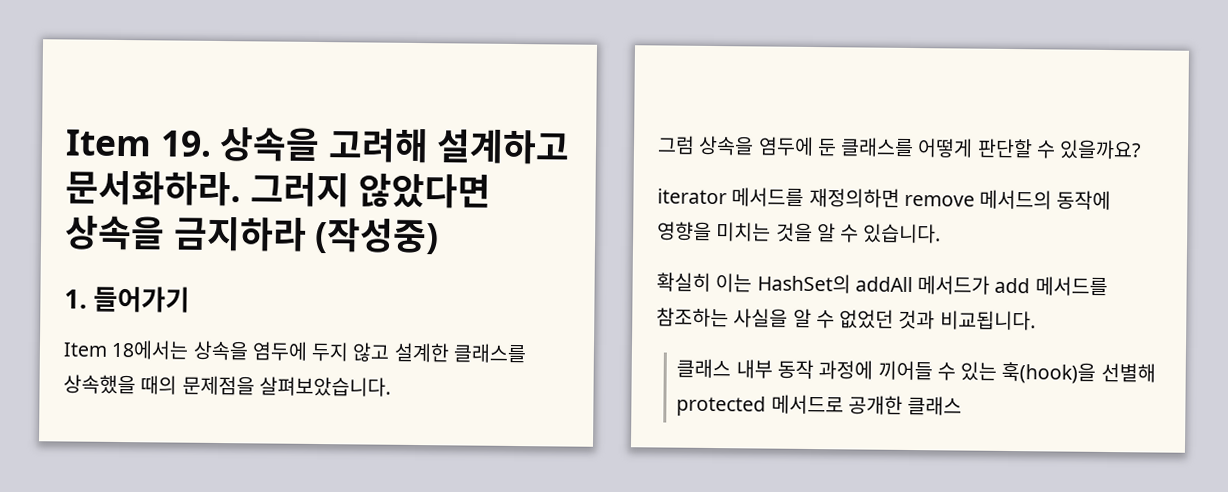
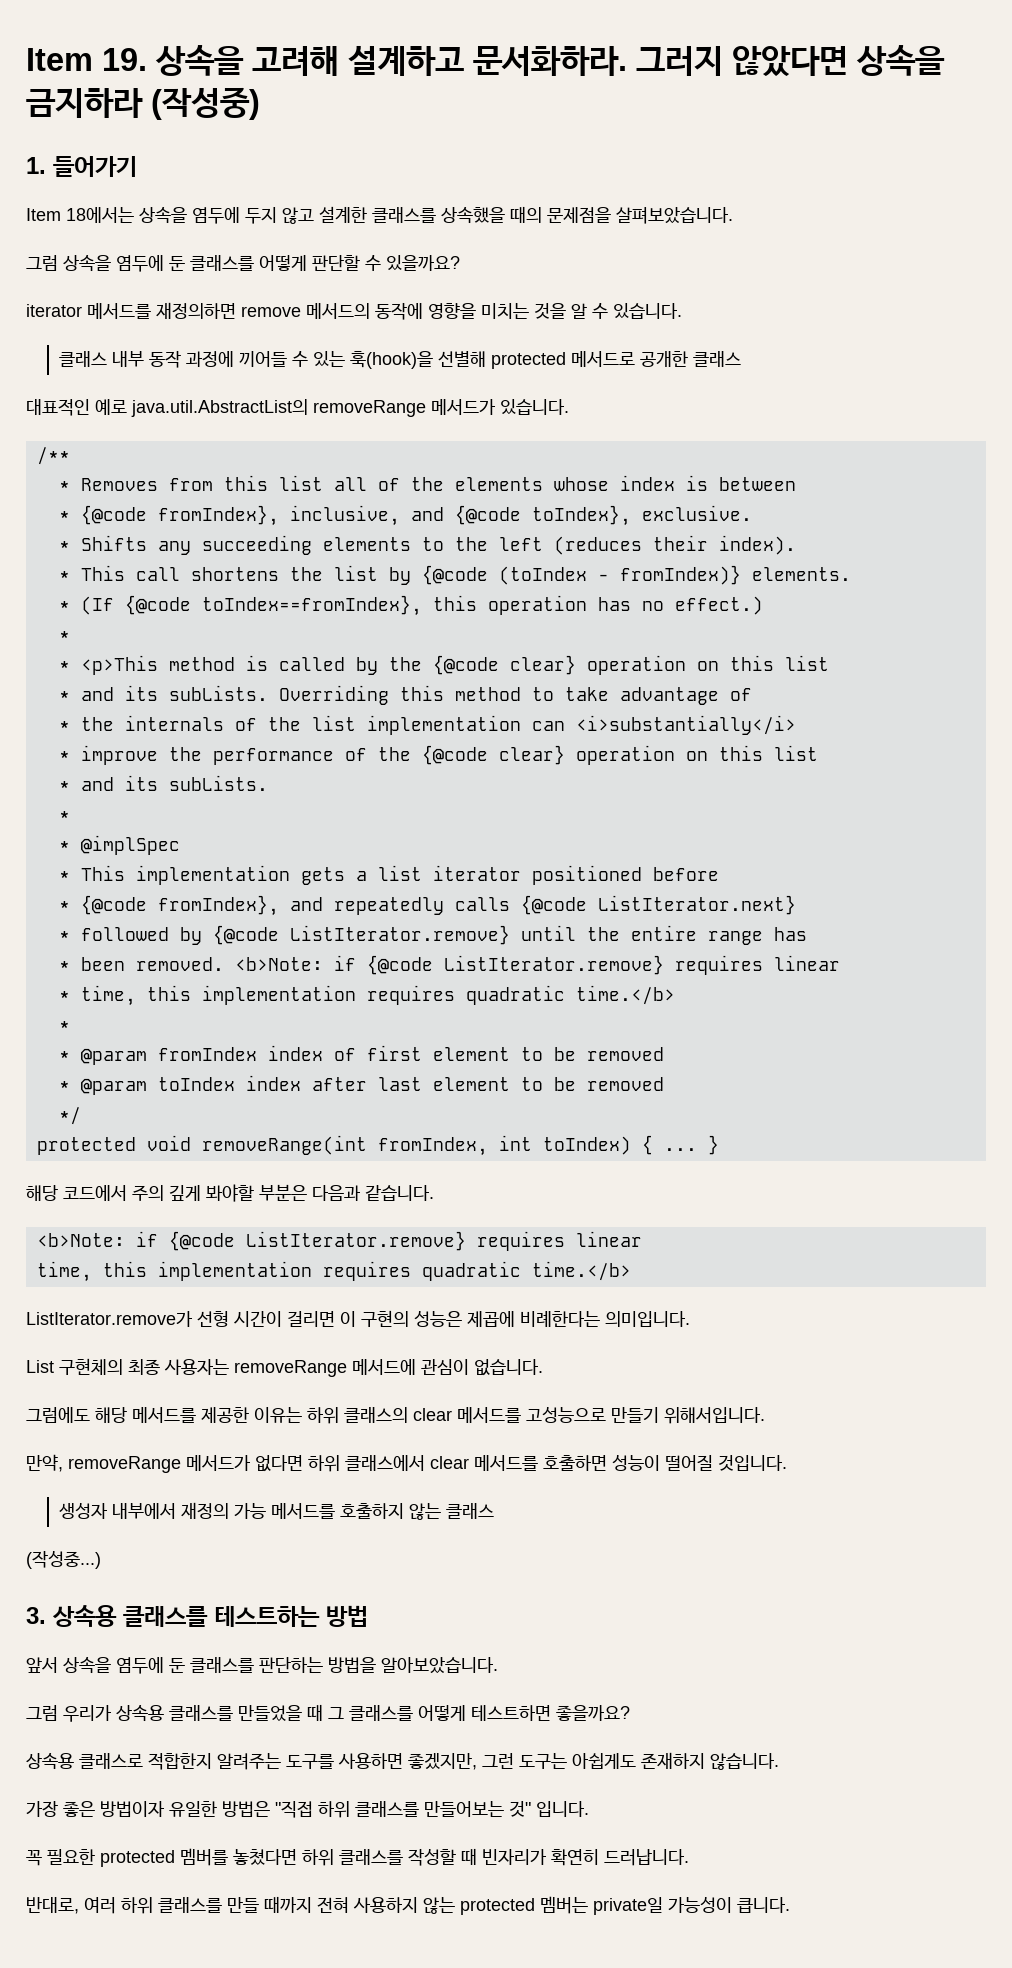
[656,272,1108,296] [656,307,1036,331] // 확실히 이는 HashSet의 addAll 메서드가 add 메서드를 참조하는 사실을 알 수 없었던 것과 비교됩니다. -> (682, 311) none
(963, 405) none -> [26,399,569,417] [36,447,70,465] [58,475,796,491] [58,505,752,526] [58,535,796,555] [58,565,851,585] [58,595,763,616] [58,631,70,641] [58,655,829,675] [58,685,752,705] [58,715,796,735] [58,745,818,765] [58,775,268,791] [58,811,70,821] [58,835,180,855] [58,865,719,885] [58,895,796,916] [58,925,807,945] [58,955,840,975] [58,985,675,1006] [58,1021,70,1031] [58,1045,664,1065] [58,1075,664,1095] [58,1107,81,1125] [36,1135,719,1156] [26,1184,434,1202] [36,1231,642,1251] [36,1261,631,1282] [26,1310,690,1327] [26,1358,543,1377] [26,1407,765,1424] [26,1454,787,1473] [59,1502,495,1520] [26,1550,101,1569] [26,1605,368,1627] [26,1657,498,1674] [26,1704,630,1722] [26,1752,779,1770] [26,1801,589,1818] [26,1848,689,1867] [26,1896,790,1915] // 대표적인 예로 java.util.AbstractList의 removeRange 메서드가 있습니다. // /** // * Removes from this list all of the elements whose index is between // * {@code fromIndex}, inclusive, and {@code toIndex}, exclusive. // * Shifts any succeeding elements to the left (reduces their index). // * This call shortens the list by {@code (toIndex - fromIndex)} elements. // * (If {@code toIndex==fromIndex}, this operation has no effect.) // * // * <p>This method is called by the {@code clear} operation on this list // * and its subLists. Overriding this method to take advantage of // * the internals of the list implementation can <i>substantially</i> // * improve the performance of the {@code clear} operation on this list // * and its subLists. // * // * @implSpec // * This implementation gets a list iterator positioned before // * {@code fromIndex}, and repeatedly calls {@code ListIterator.next} // * followed by {@code ListIterator.remove} until the entire range has // * been removed. <b>Note: if {@code ListIterator.remove} requires linear // * time, this implementation requires quadratic time.</b> // * // * @param fromIndex index of first element to be removed // * @param toIndex index after last element to be removed // */ // protected void removeRange(int fromIndex, int toIndex) { ... } // 해당 코드에서 주의 깊게 봐야할 부분은 다음과 같습니다. // <b>Note: if {@code ListIterator.remove} requires linear // time, this implementation requires quadratic time.</b> // ListIterator.remove가 선형 시간이 걸리면 이 구현의 성능은 제곱에 비례한다는 의미입니다. // List 구현체의 최종 사용자는 removeRange 메서드에 관심이 없습니다. // 그럼에도 해당 메서드를 제공한 이유는 하위 클래스의 clear 메서드를 고성능으로 만들기 위해서입니다. // 만약, removeRange 메서드가 없다면 하위 클래스에서 clear 메서드를 호출하면 성능이 떨어질 것입니다. // 생성자 내부에서 재정의 가능 메서드를 호출하지 않는 클래스 // (작성중...) // 3. 상속용 클래스를 테스트하는 방법 // 앞서 상속을 염두에 둔 클래스를 판단하는 방법을 알아보았습니다. // 그럼 우리가 상속용 클래스를 만들었을 때 그 클래스를 어떻게 테스트하면 좋을까요? // 상속용 클래스로 적합한지 알려주는 도구를 사용하면 좋겠지만, 그런 도구는 아쉽게도 존재하지 않습니다. // 가장 좋은 방법이자 유일한 방법은 "직접 하위 클래스를 만들어보는 것" 입니다. // 꼭 필요한 protected 멤버를 놓쳤다면 하위 클래스를 작성할 때 빈자리가 확연히 드러납니다. // 반대로, 여러 하위 클래스를 만들 때까지 전혀 사용하지 않는 protected 멤버는 private일 가능성이 큽니다.

